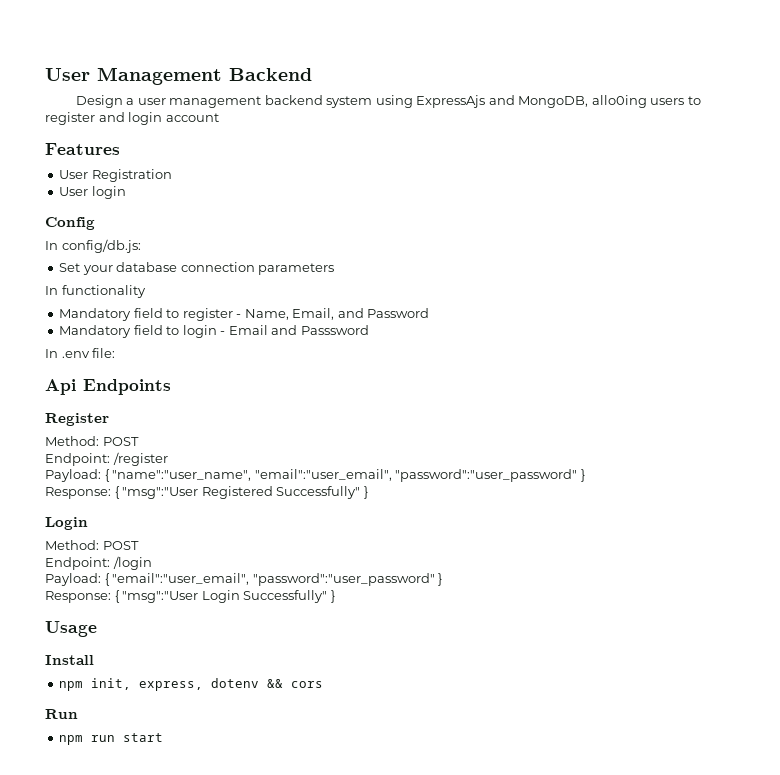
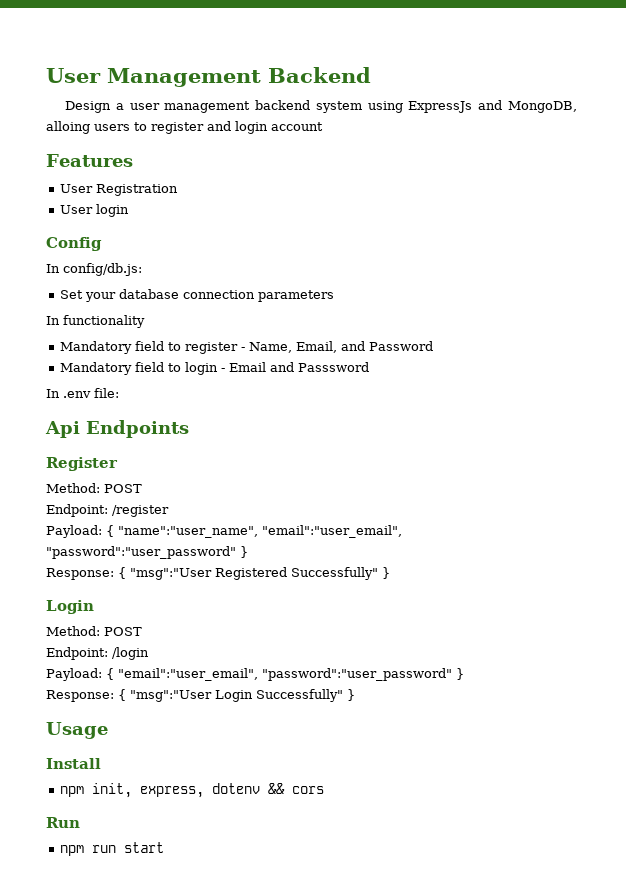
[416,95,486,108] ExpressAjs -> [408,101,473,113] ExpressJs
[591,95,647,108] allo0ing -> [46,121,90,134] alloing

